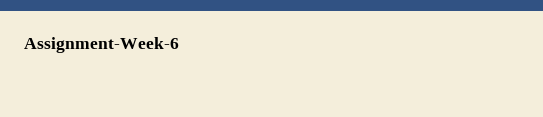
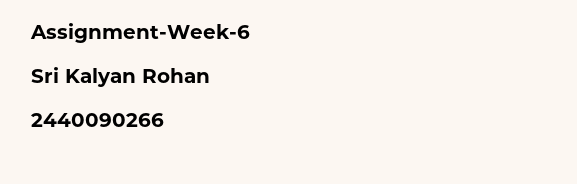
(179, 45) none -> [31,67,210,87] [31,113,164,127] // Sri Kalyan Rohan // 2440090266

